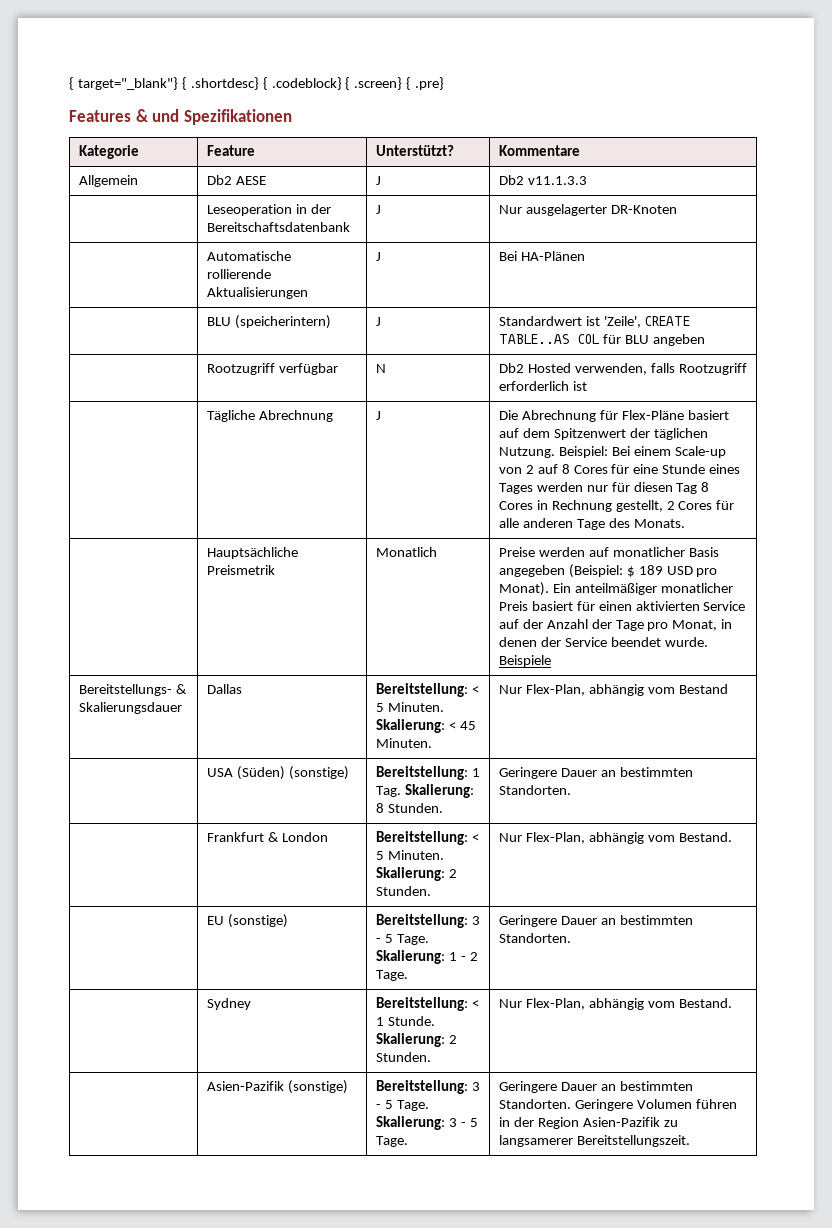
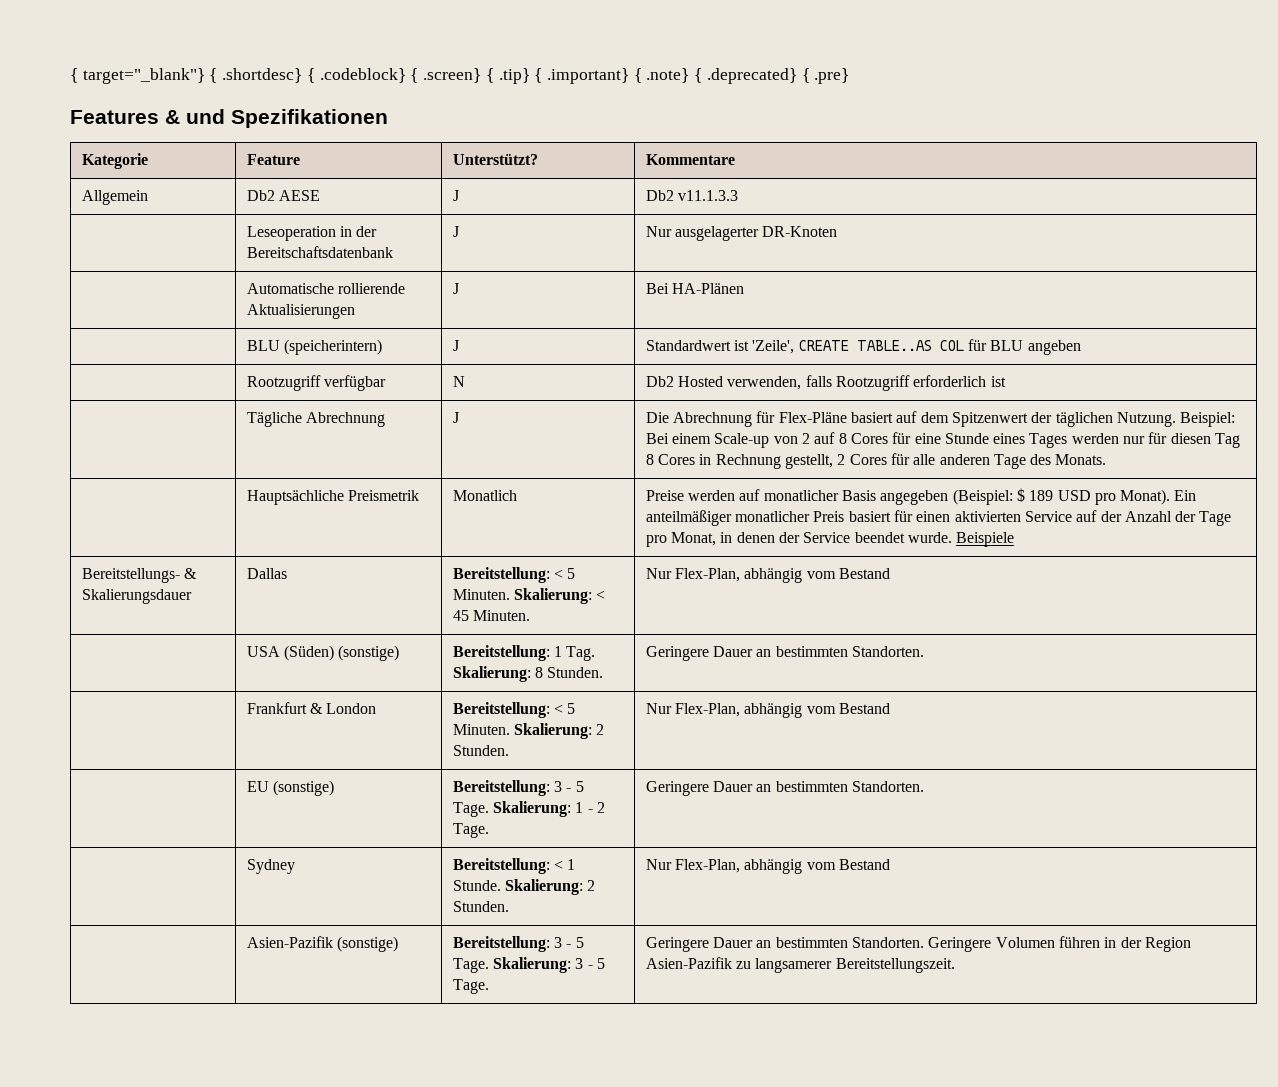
(412, 83) none -> [498,68,810,84] .tip} { .important} { .note} { .deprecated} {
[678,832,732,842] Bestand. -> [838,703,890,714] Bestand
[678,998,732,1008] Bestand. -> [838,859,890,870] Bestand

